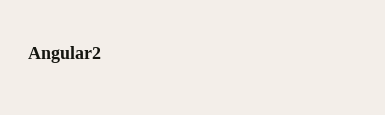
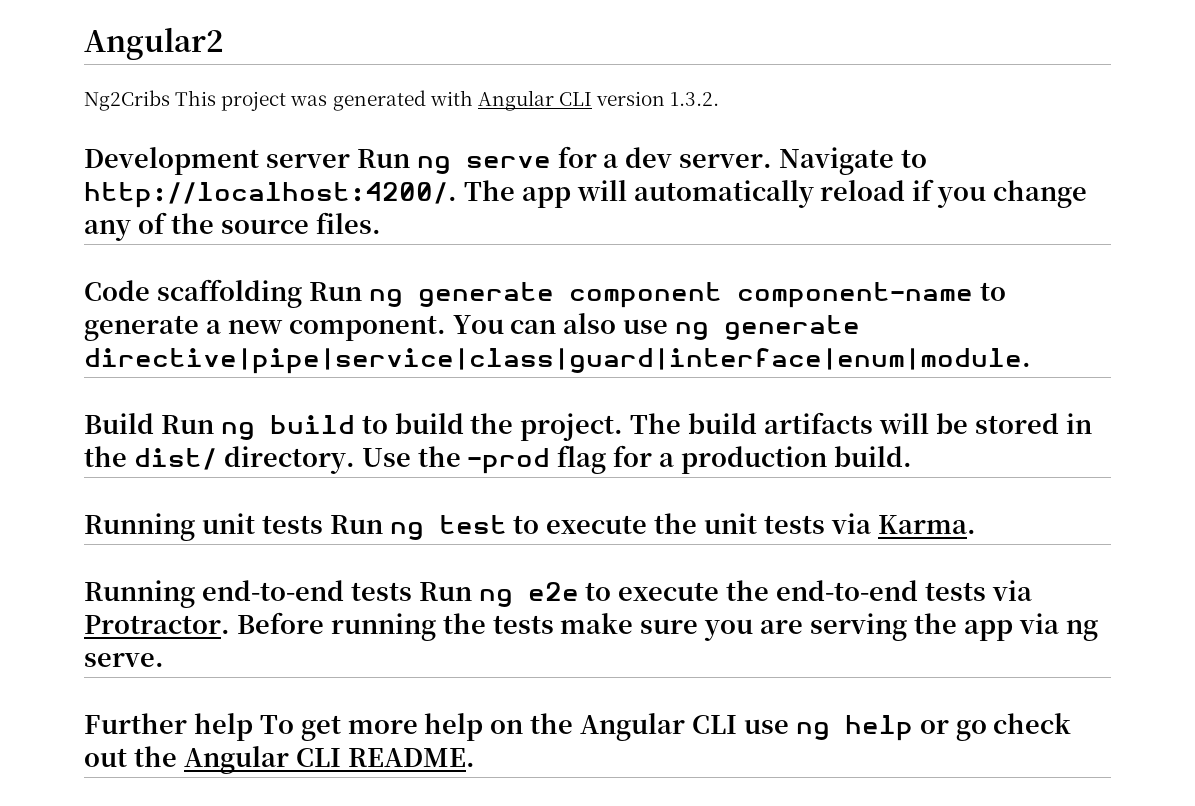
(101, 54) none -> [84,90,720,111] [84,146,927,175] [84,179,1088,208] [84,212,381,241] [84,279,1006,308] [84,313,861,341] [84,348,1031,374] [84,412,1092,441] [84,445,912,474] [84,513,976,541] [84,580,1032,608] [84,612,1098,641] [84,653,164,667] [84,713,1072,741] [84,746,475,774] // Ng2Cribs This project was generated with Angular CLI version 1.3.2. // Development server Run ng serve for a dev server. Navigate to http://localhost:4200/. The app will automatically reload if you change any of the source files. // Code scaffolding Run ng generate component component-name to generate a new component. You can also use ng generate directive|pipe|service|class|guard|interface|enum|module. // Build Run ng build to build the project. The build artifacts will be stored in the dist/ directory. Use the -prod flag for a production build. // Running unit tests Run ng test to execute the unit tests via Karma. // Running end-to-end tests Run ng e2e to execute the end-to-end tests via Protractor. Before running the tests make sure you are serving the app via ng serve. // Further help To get more help on the Angular CLI use ng help or go check out the Angular CLI README.

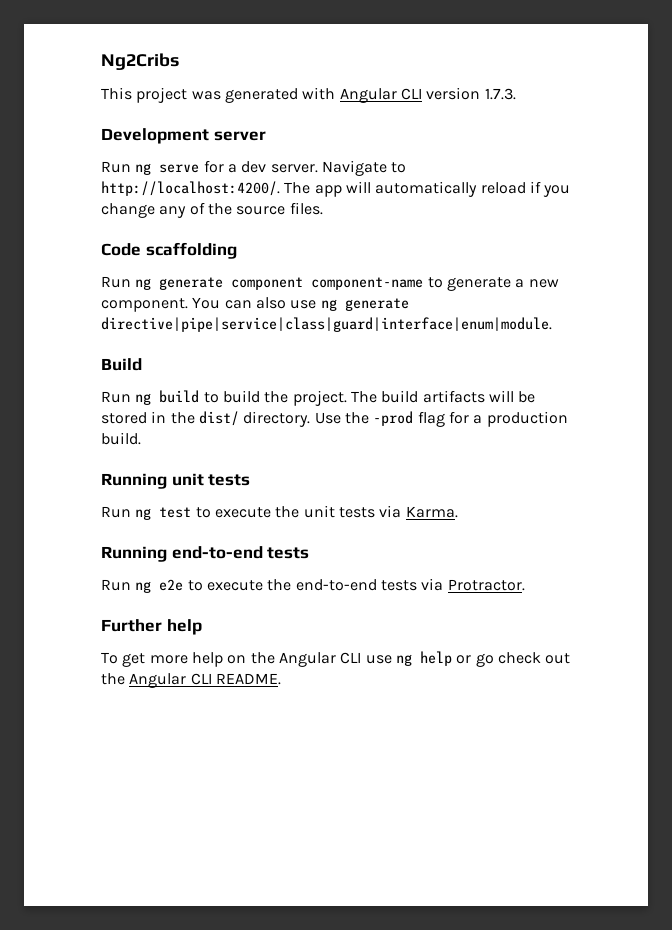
[84,27,224,60] [84,90,170,111] Angular2 // Ng2Cribs -> [101,53,179,70] Ng2Cribs //
[670,92,720,106] 1.3.2. -> [484,88,516,100] 1.7.3.
(350, 161) none -> (266, 136) //
(302, 293) none -> (237, 250) //
(154, 423) none -> (142, 364) //
(323, 524) none -> (251, 480) //
(412, 591) none -> (310, 553) //
[236,612,1098,641] [84,653,164,667] Before running the tests make sure you are serving the app via ng serve. -> (525, 585) none
(253, 727) none -> (202, 627) //

